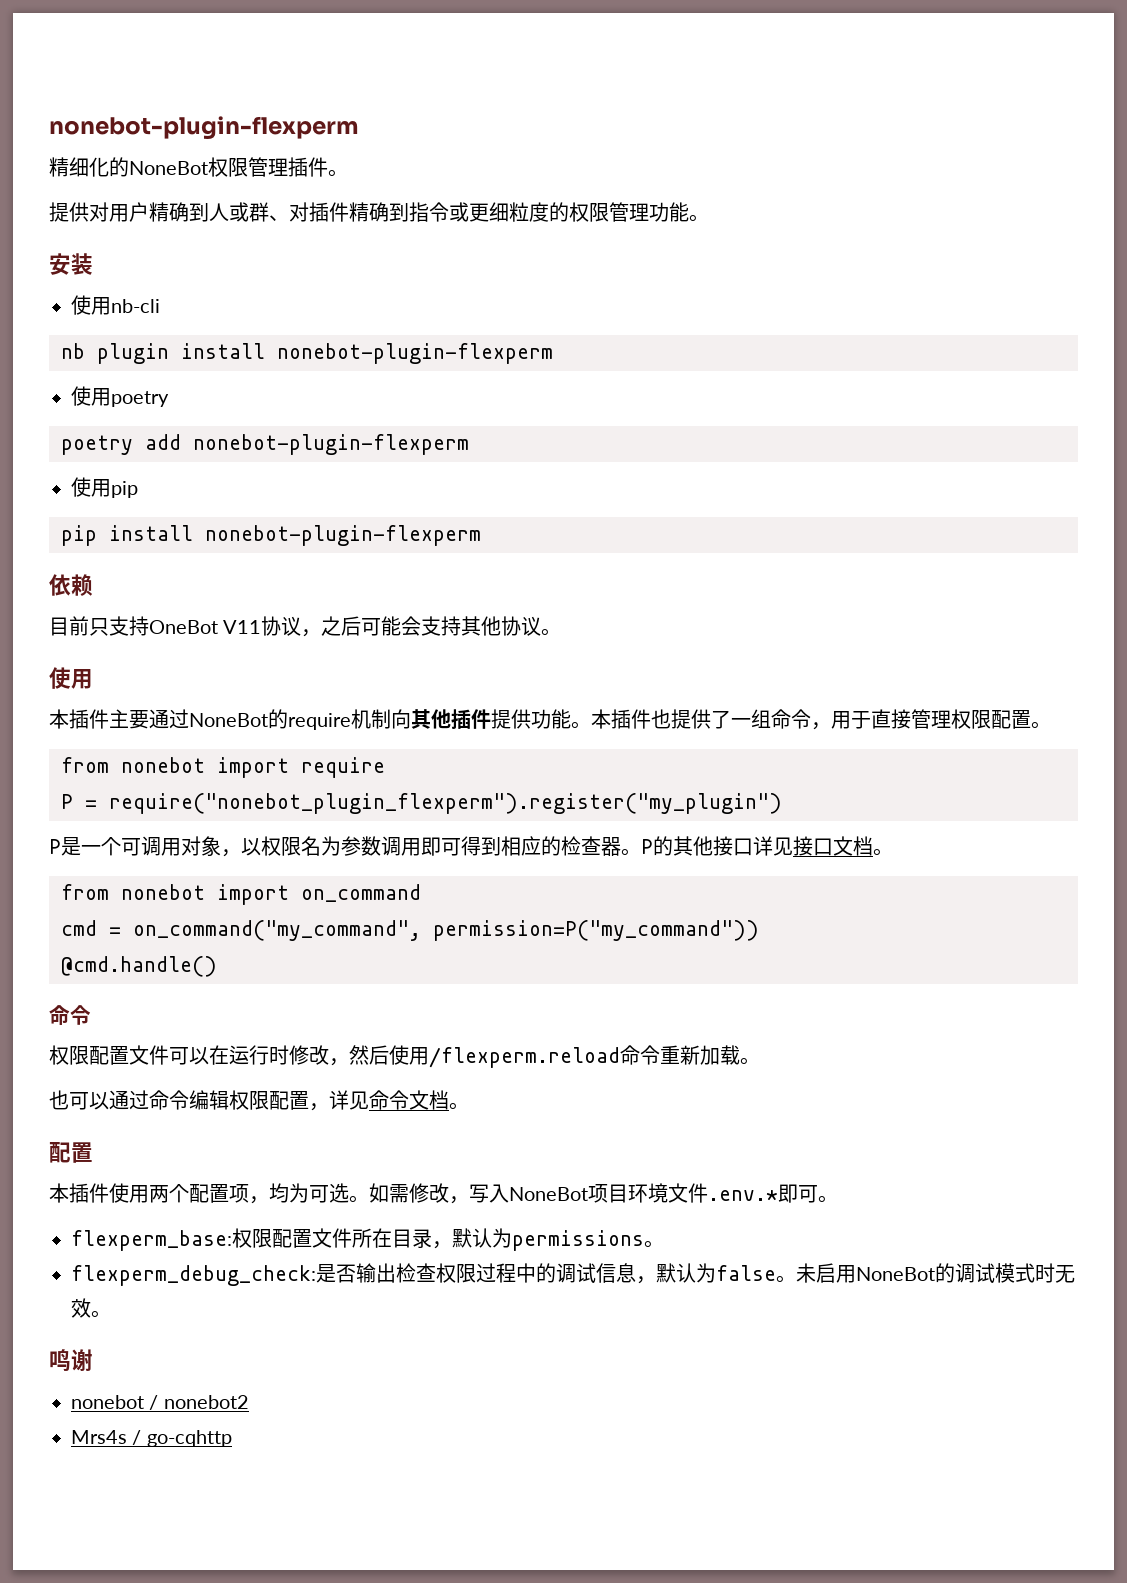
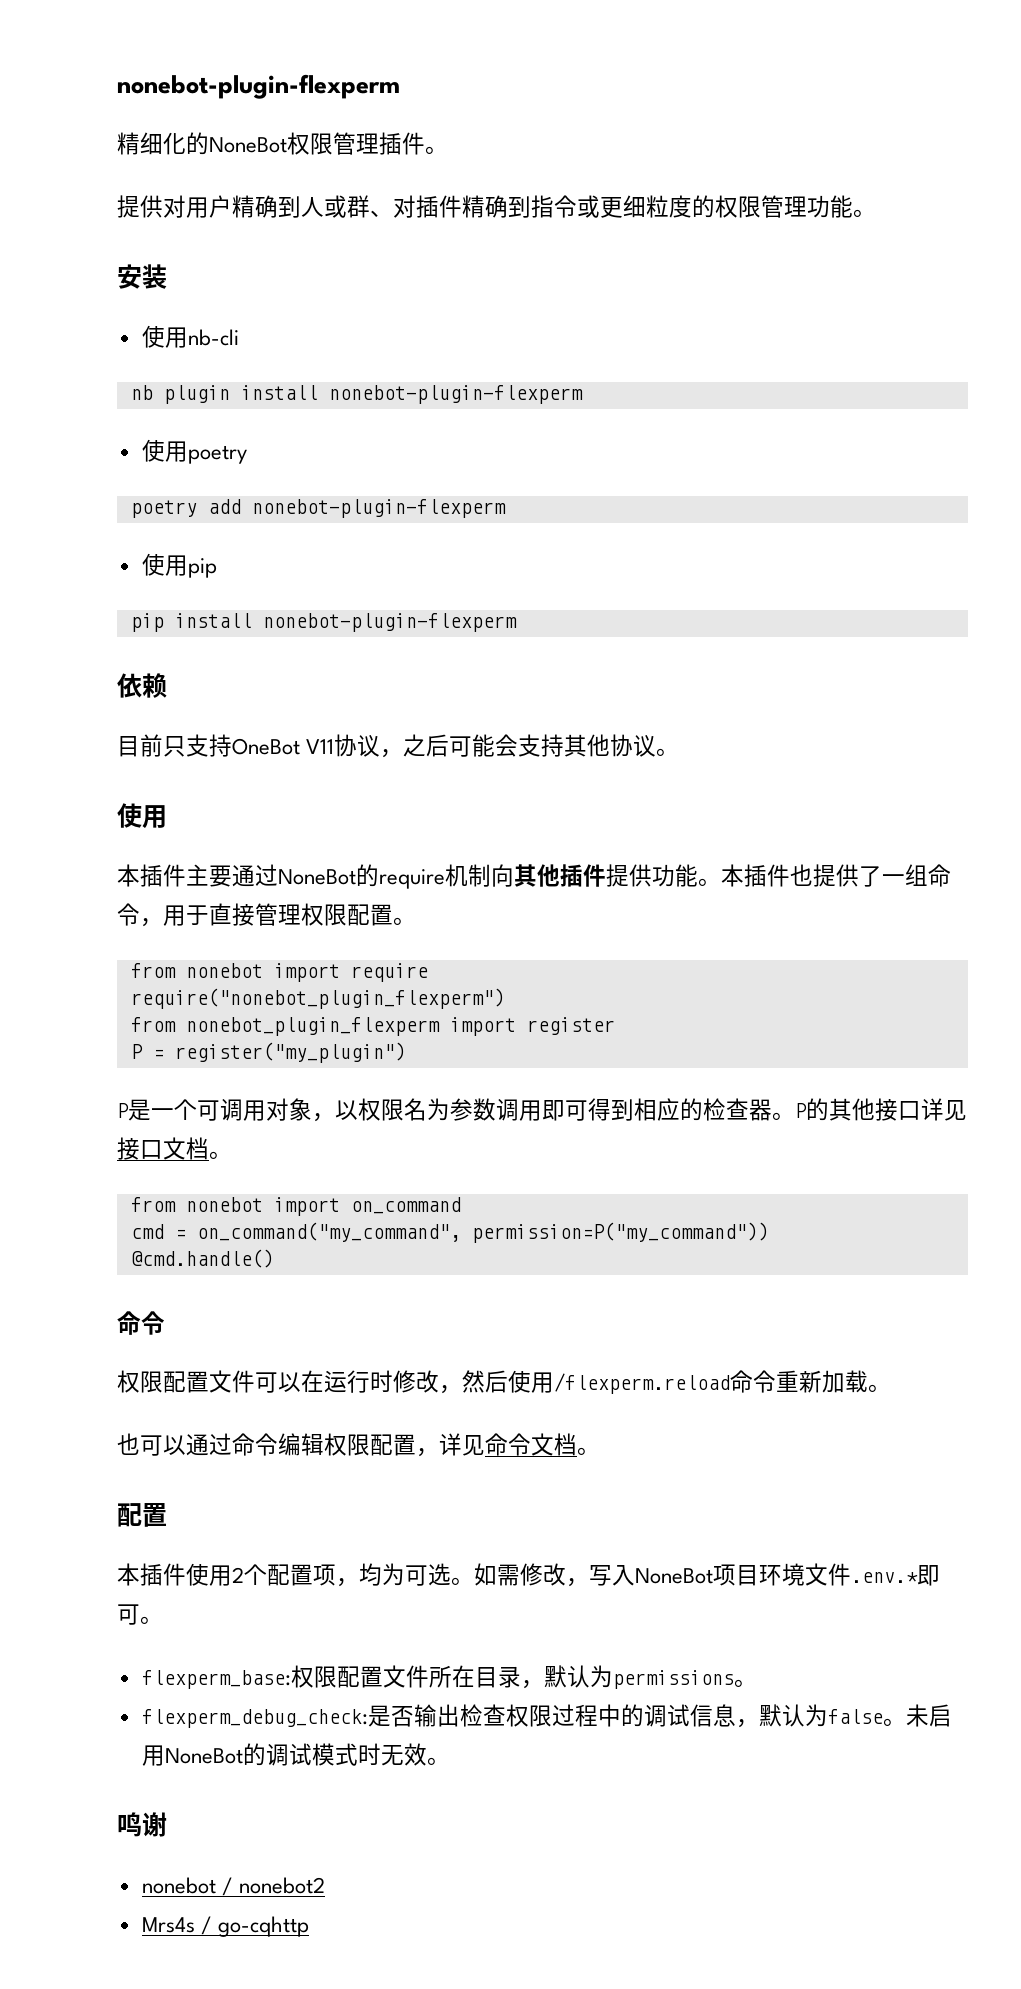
(385, 767) none -> [130,988,505,1009] [130,1017,615,1036] // require("nonebot_plugin_flexperm") // from nonebot_plugin_flexperm import register
[109,793,782,814] require("nonebot_plugin_flexperm").register("my_plugin") -> [174,1042,406,1063] register("my_plugin")
[149,1185,169,1203] 两 -> [232,1567,244,1583] 2

